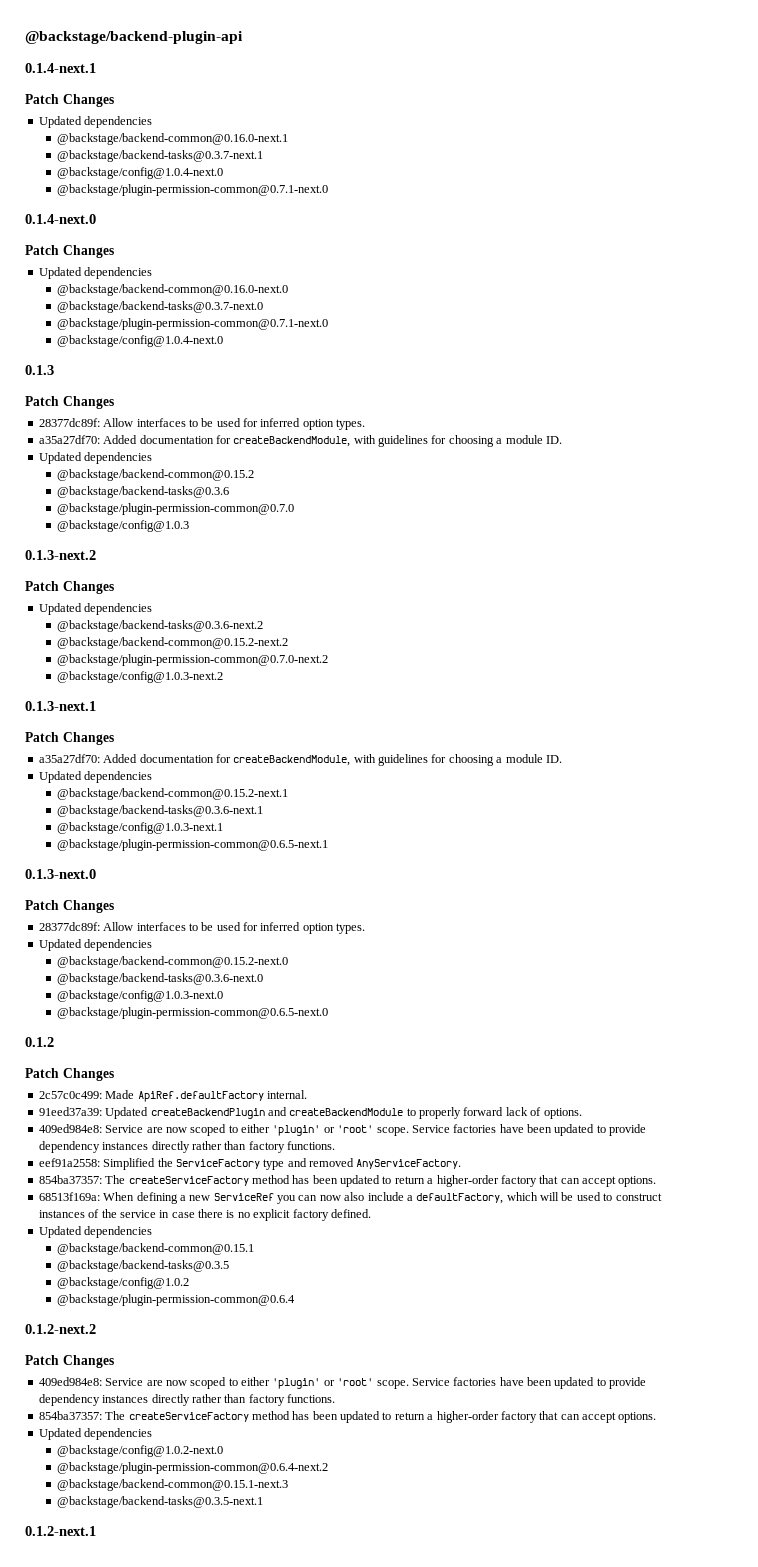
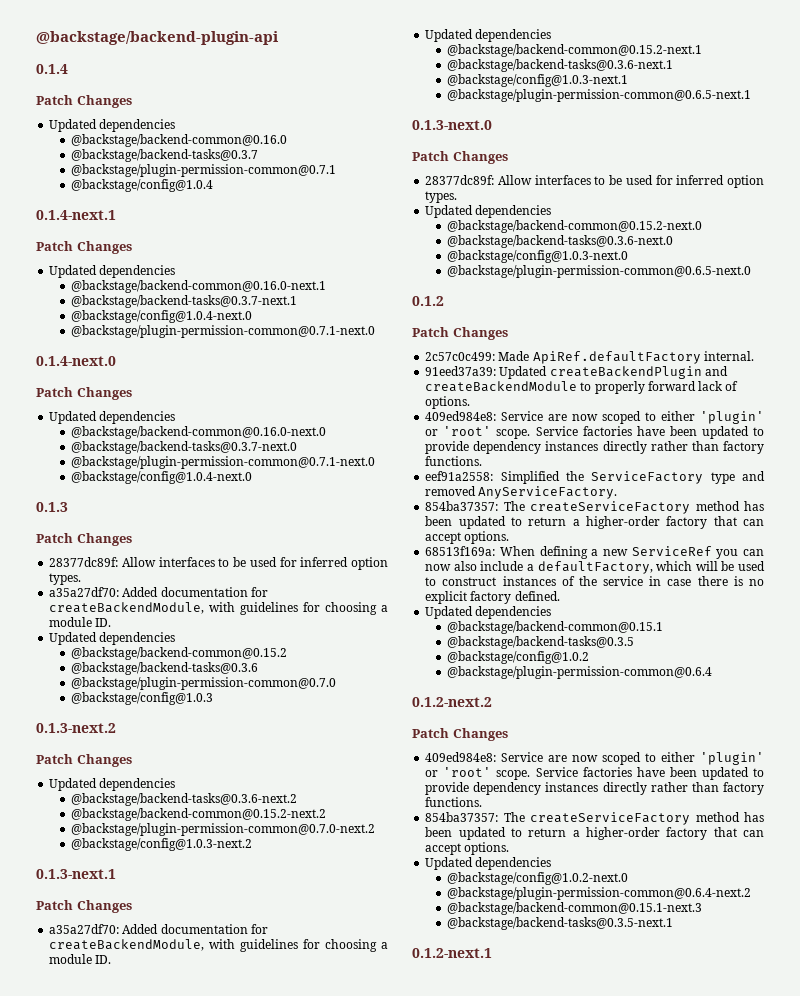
(243, 37) none -> [36,64,68,74] [36,95,132,108] [49,119,176,132] [71,134,288,147] [71,149,259,162] [71,164,337,177] [71,179,214,192] // 0.1.4 // Patch Changes // Updated dependencies // @backstage/backend-common@0.16.0 // @backstage/backend-tasks@0.3.7 // @backstage/plugin-permission-common@0.7.1 // @backstage/config@1.0.4

